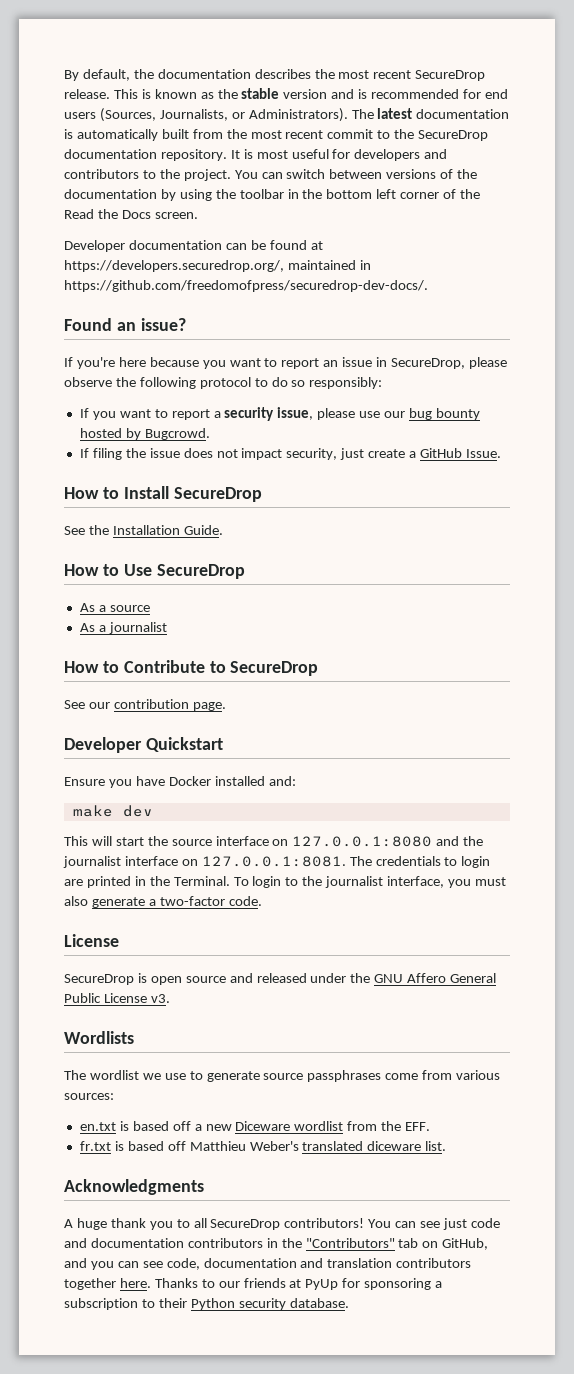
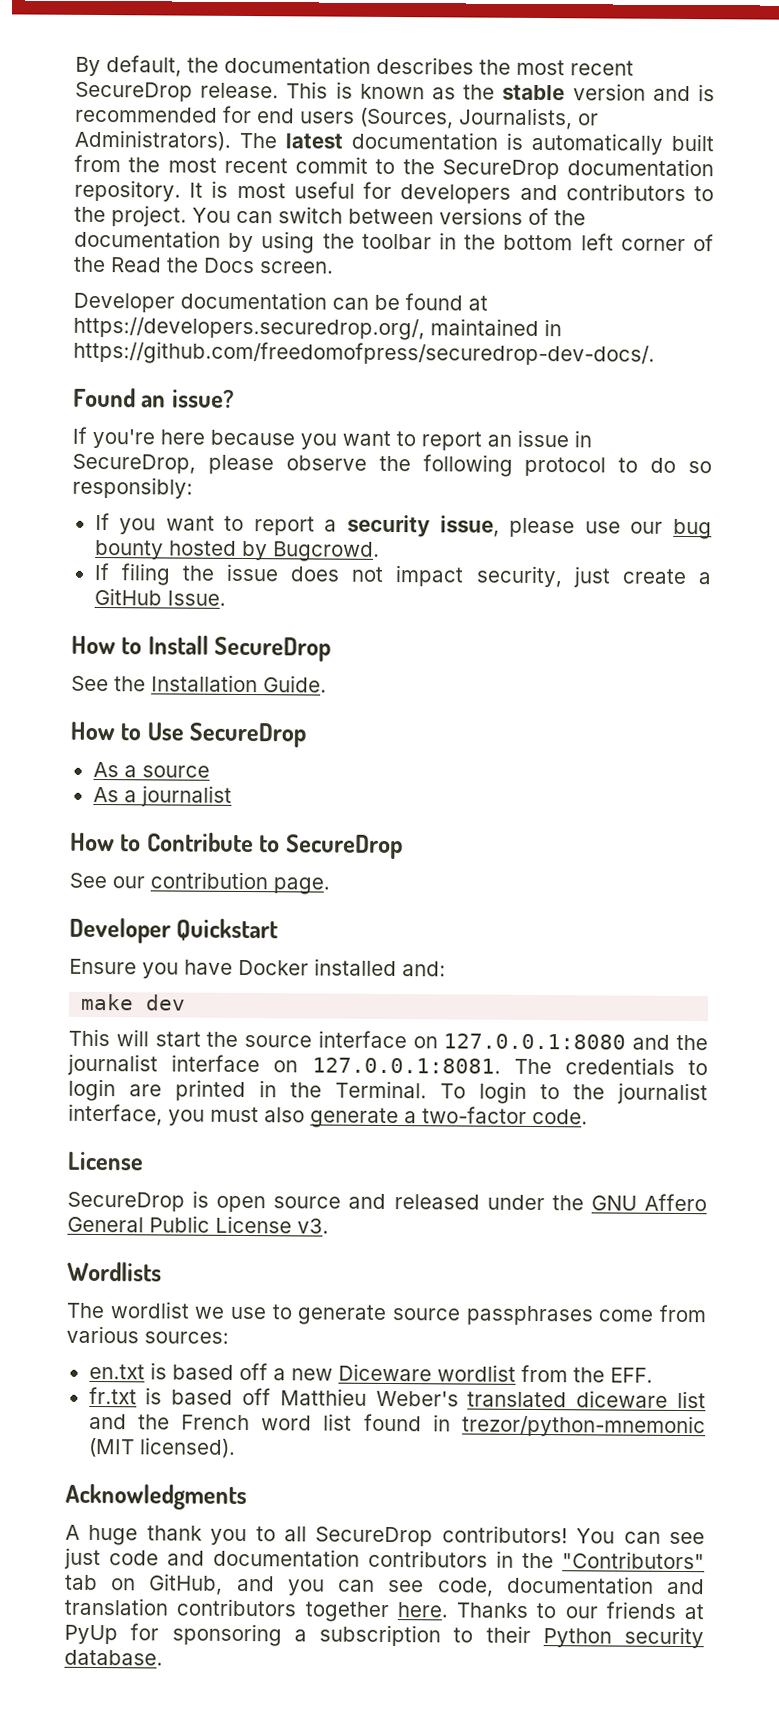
[425,1141,447,1151] list. -> [677,1390,706,1409] [88,1413,706,1438] [87,1437,236,1458] list and the French word list found in trezor/python-mnemonic (MIT licensed).

